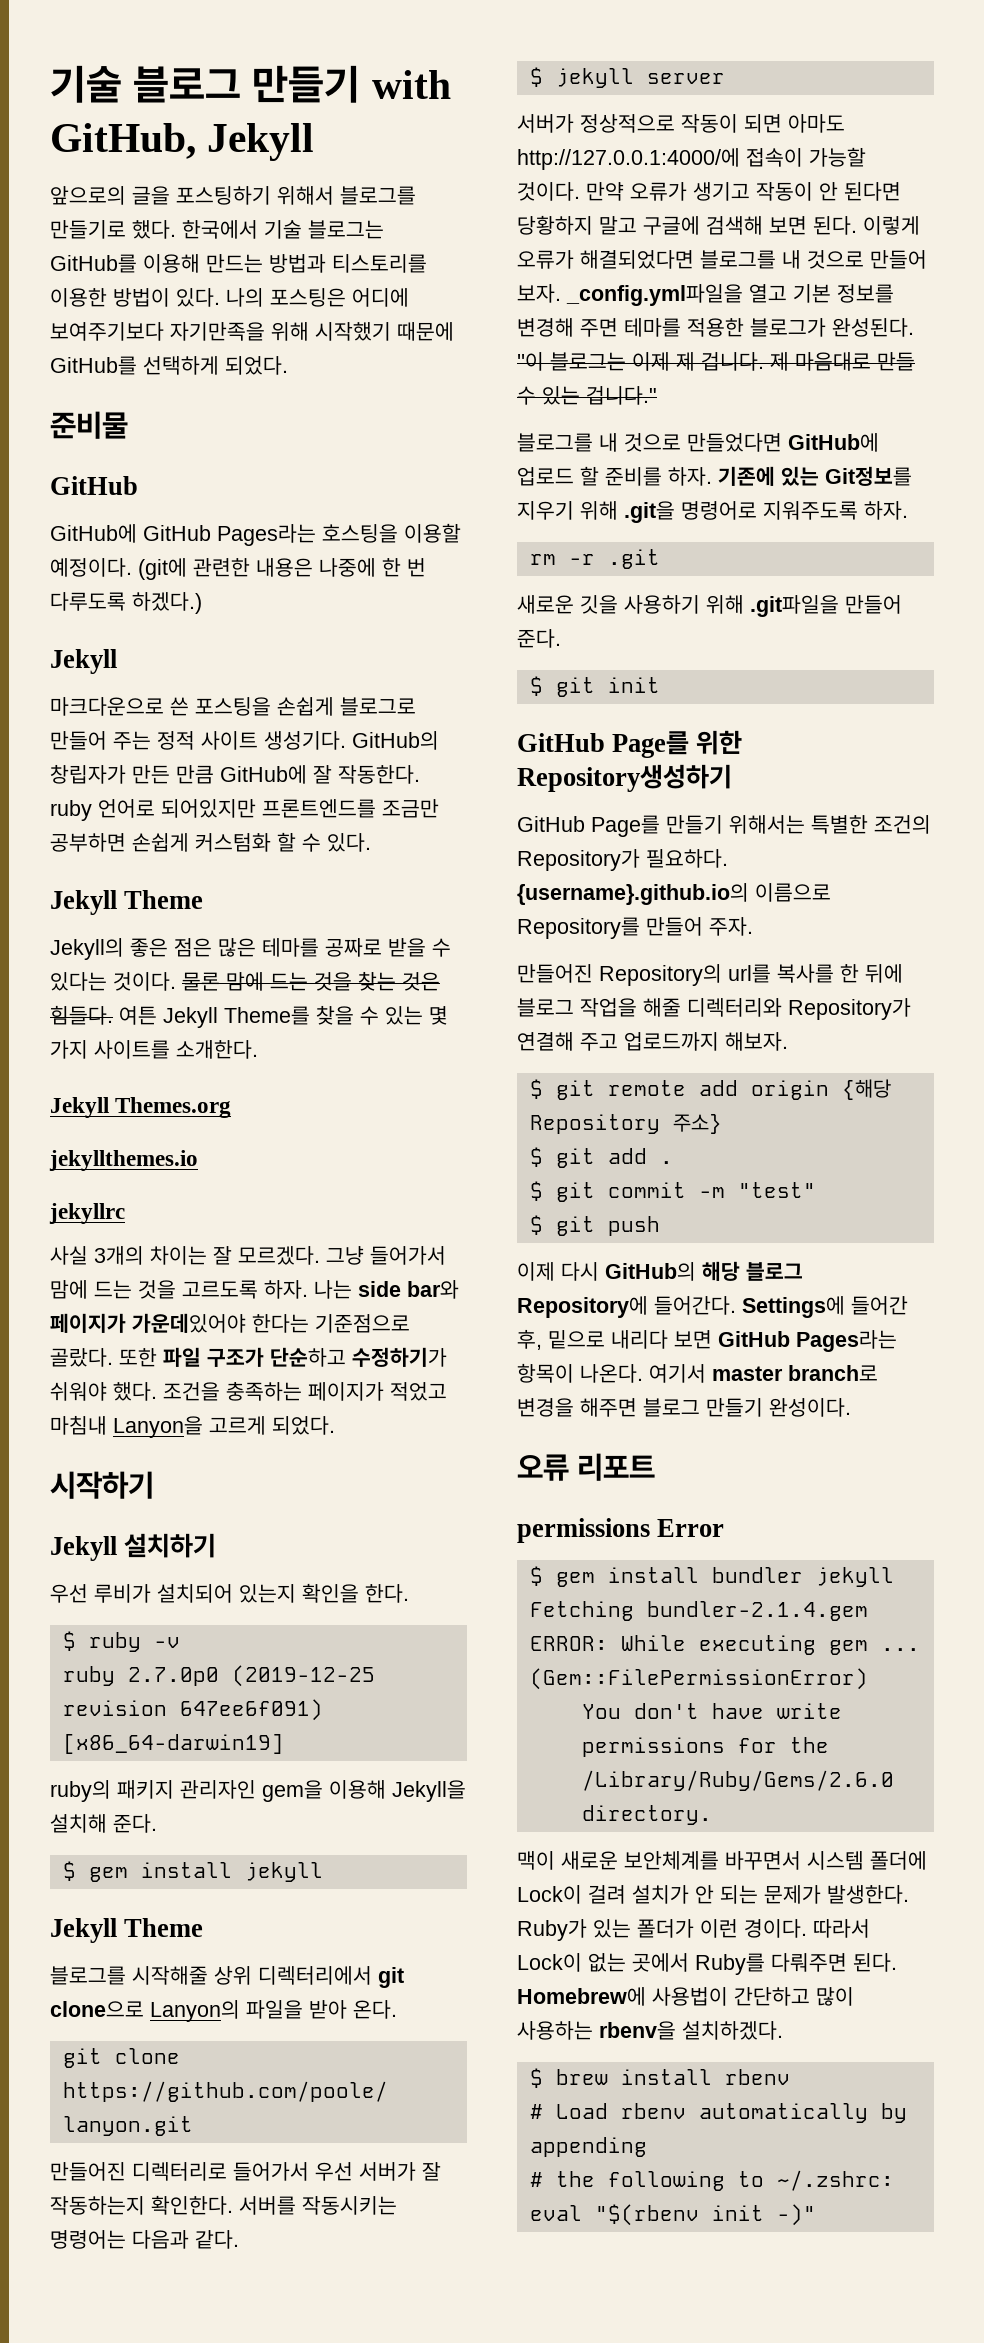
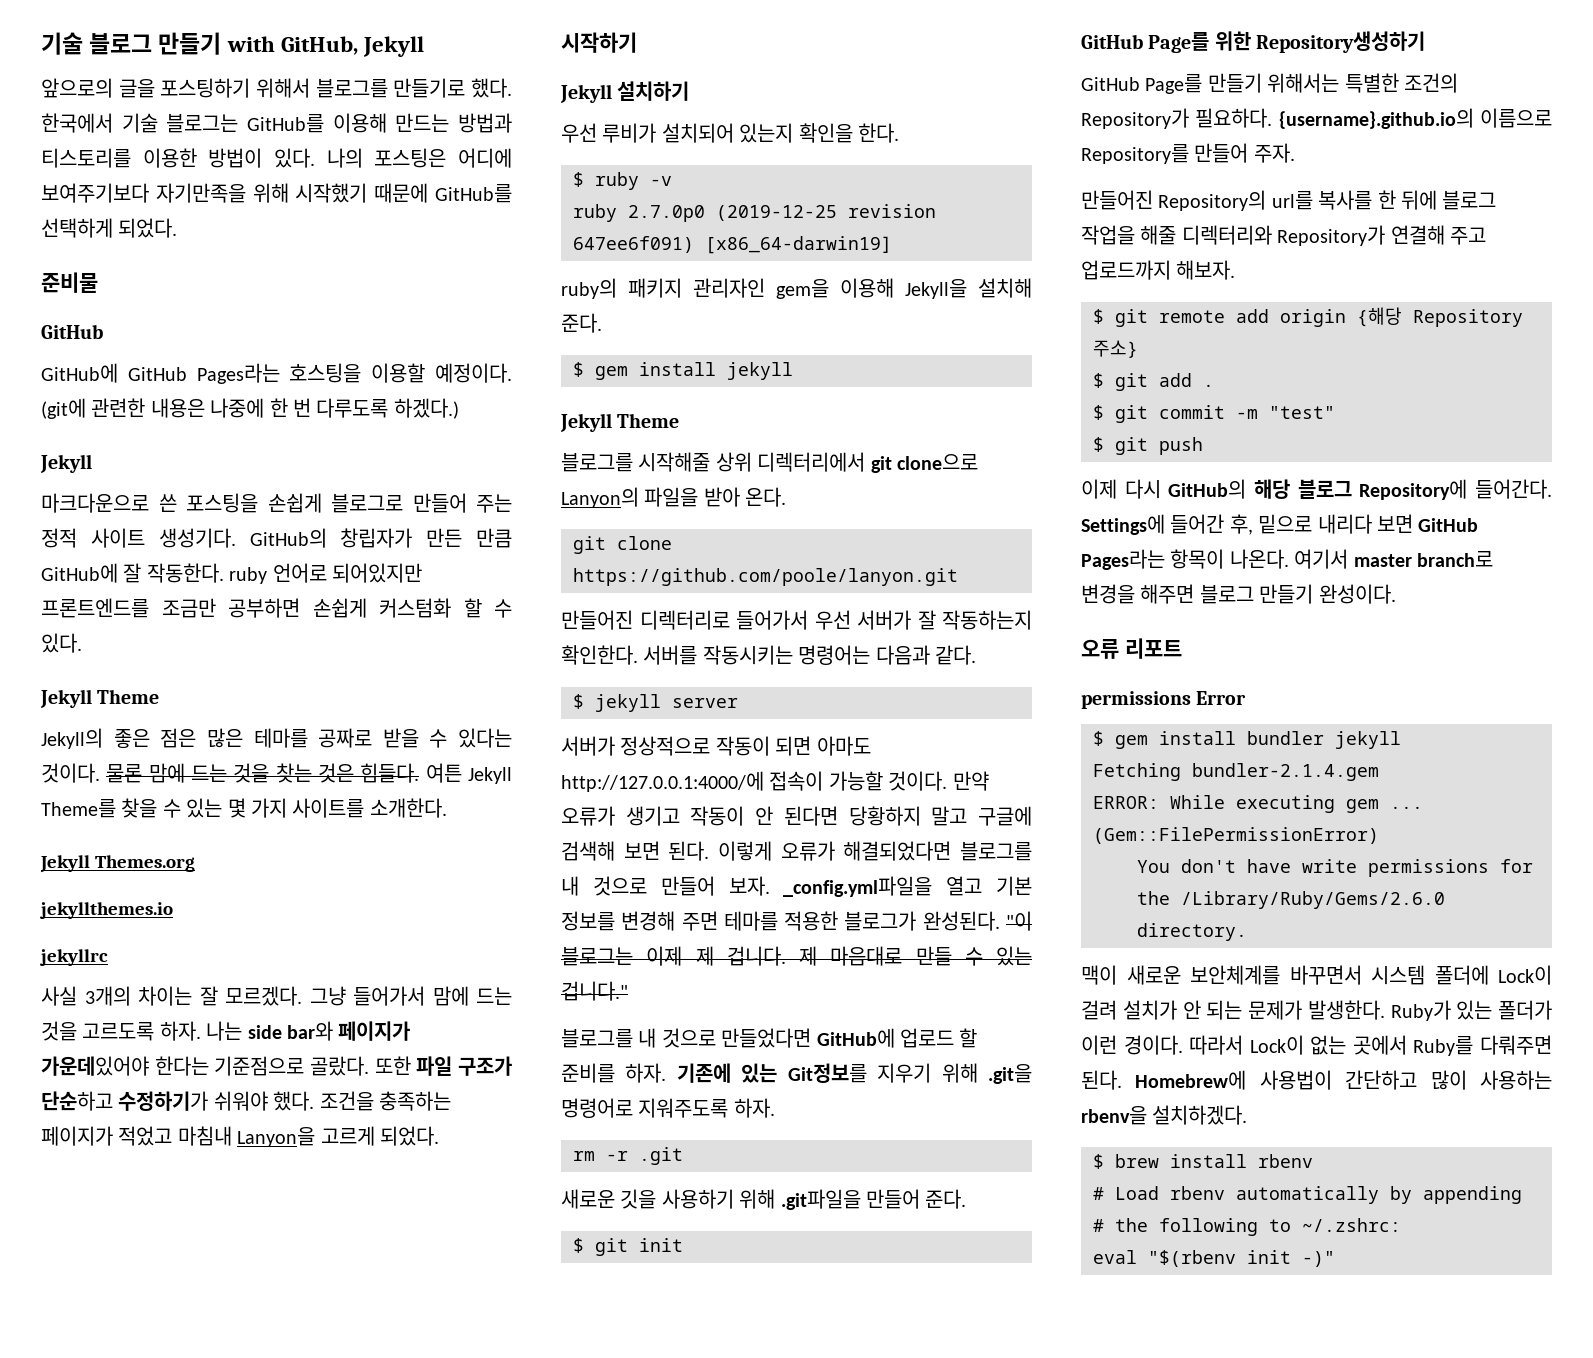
[517,352,544,371] ''이 -> [1006,911,1032,931] "이

